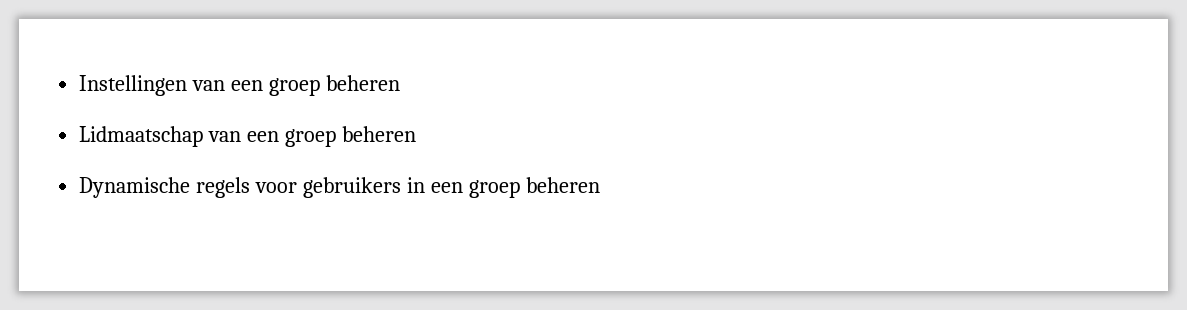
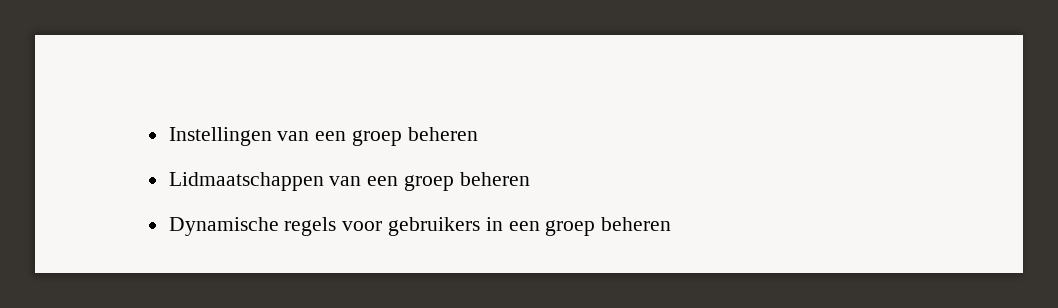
[79,126,204,147] Lidmaatschap -> [168,172,324,191] Lidmaatschappen

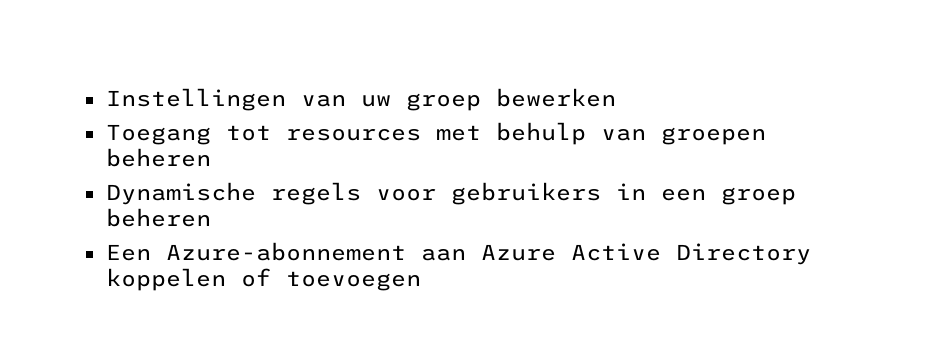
[315,127,478,146] [168,172,455,191] een groep beheren // Lidmaatschappen van een groep -> [360,88,616,111] [105,122,766,145] uw groep bewerken // Toegang tot resources met behulp van groepen
(672, 224) none -> [105,242,811,265] [105,268,421,291] // Een Azure-abonnement aan Azure Active Directory koppelen of toevoegen

